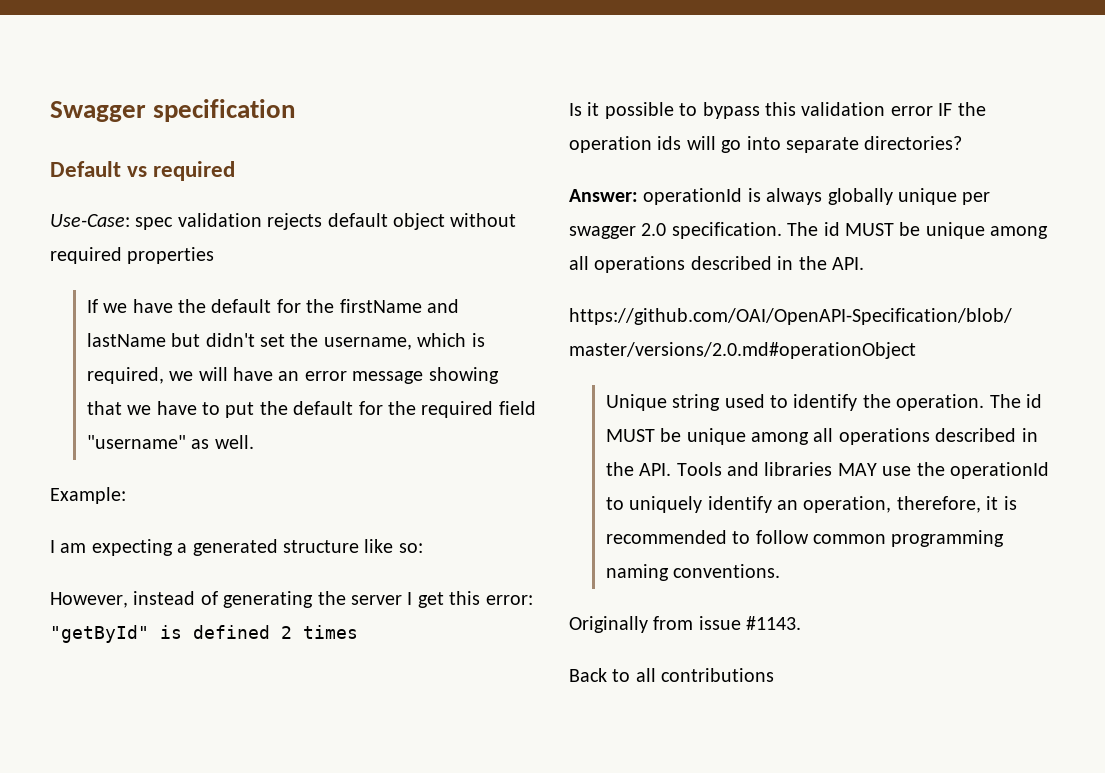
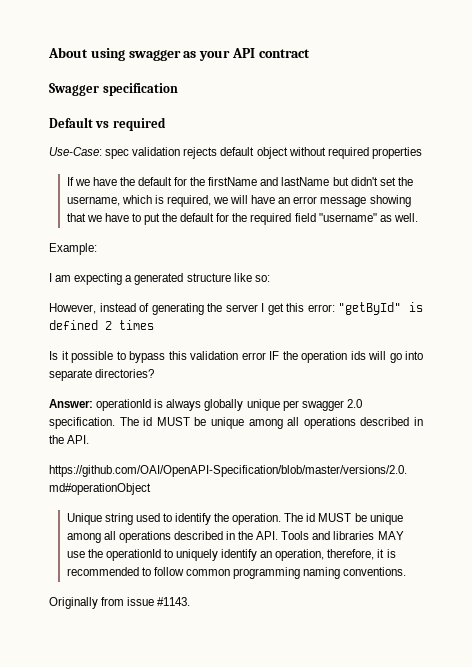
(50, 111) none -> [48,47,310,61] About using swagger as your API contract //
[569,668,775,682] // Back to all contributions -> (191, 601) none

